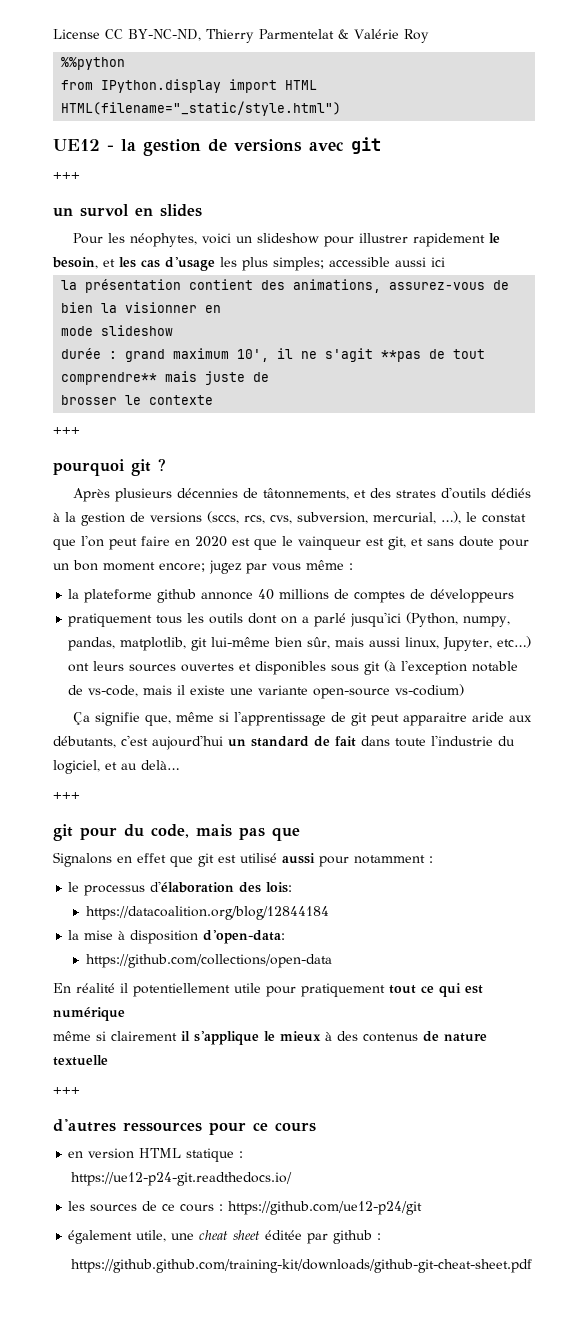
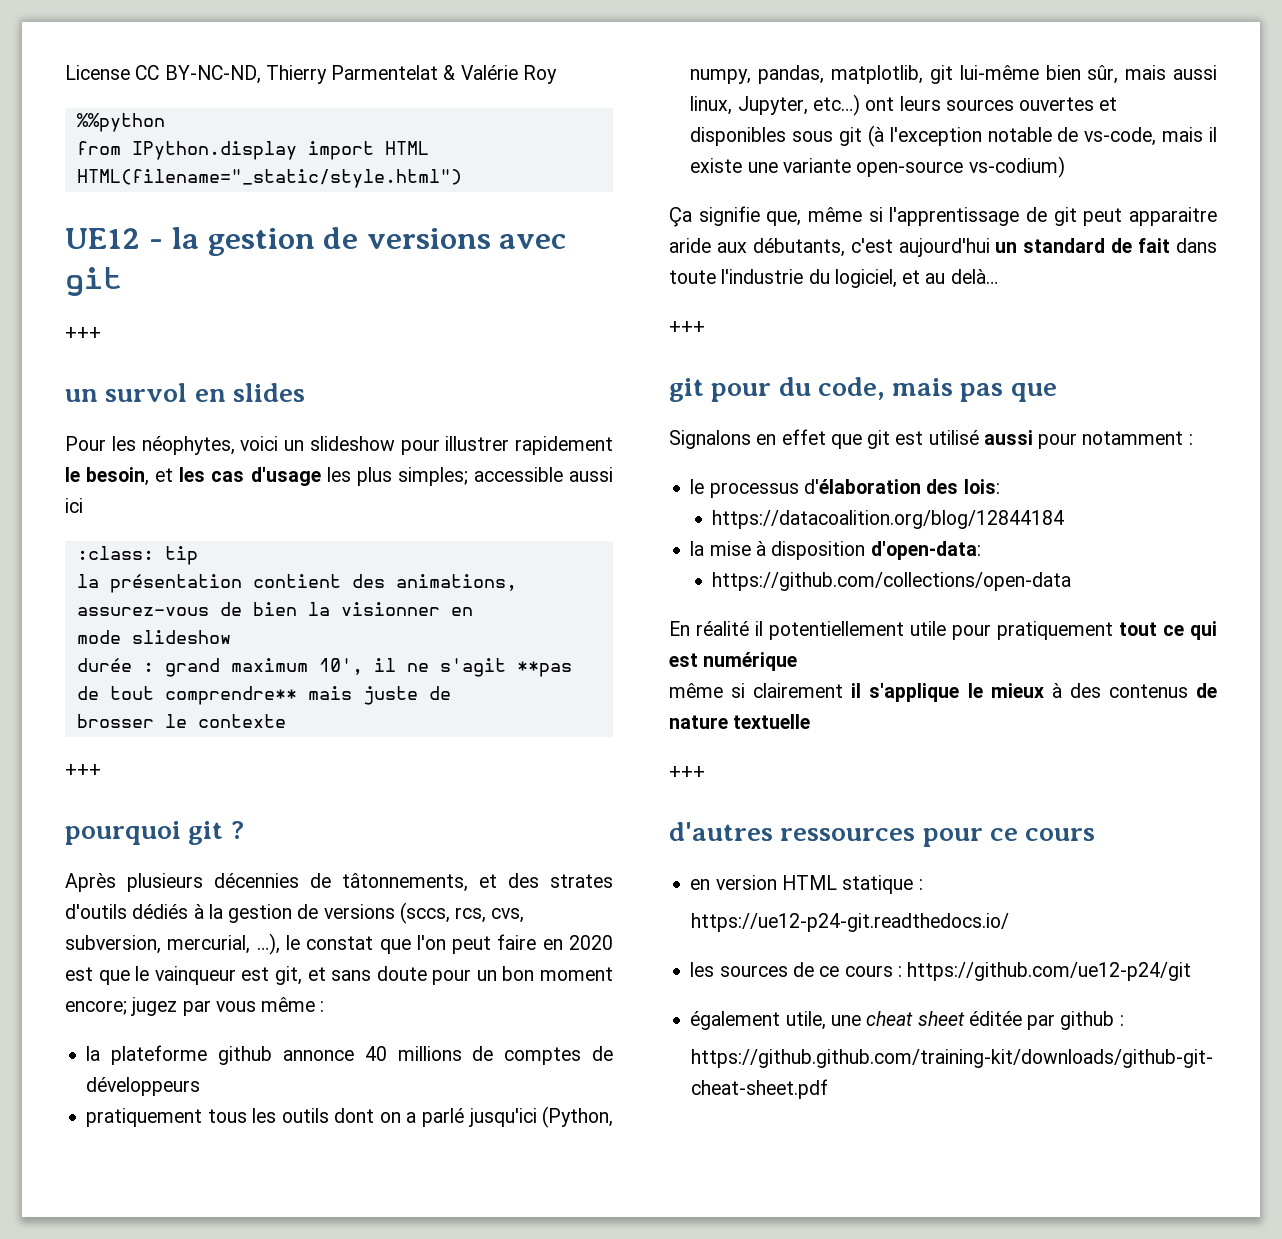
(445, 262) none -> [76,546,198,565] // :class: tip

